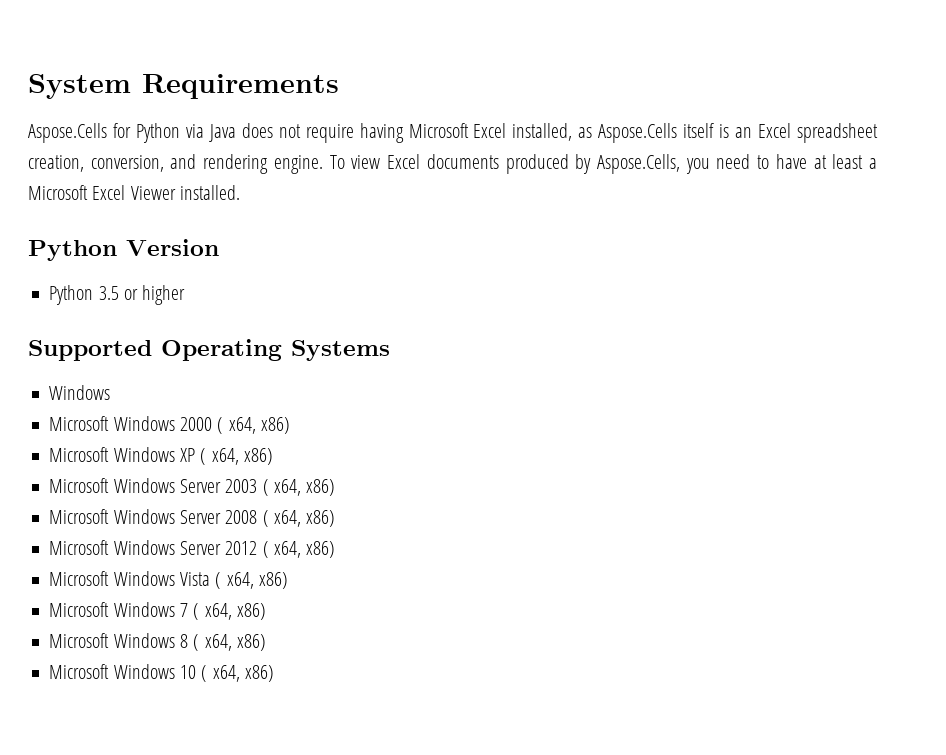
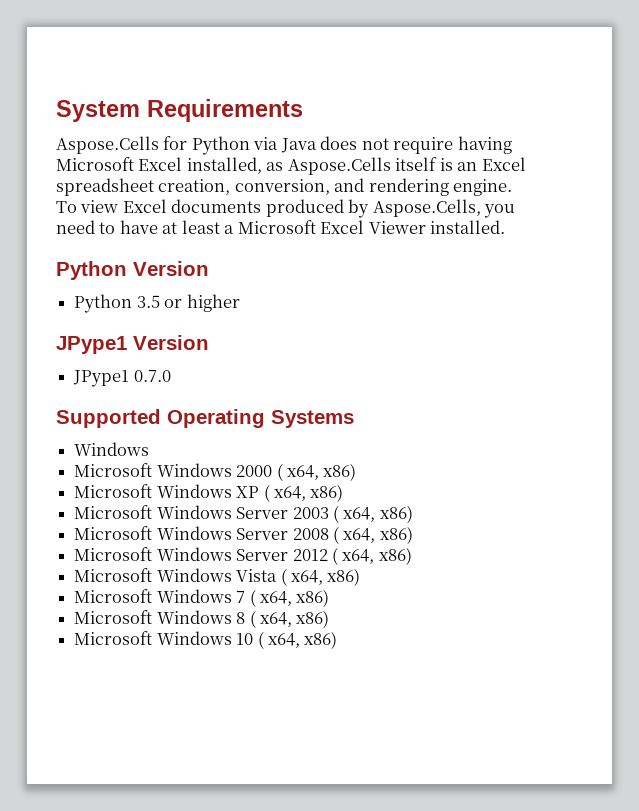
(186, 295) none -> [56,335,209,354] [73,370,171,387] // JPype1 Version // JPype1 0.7.0

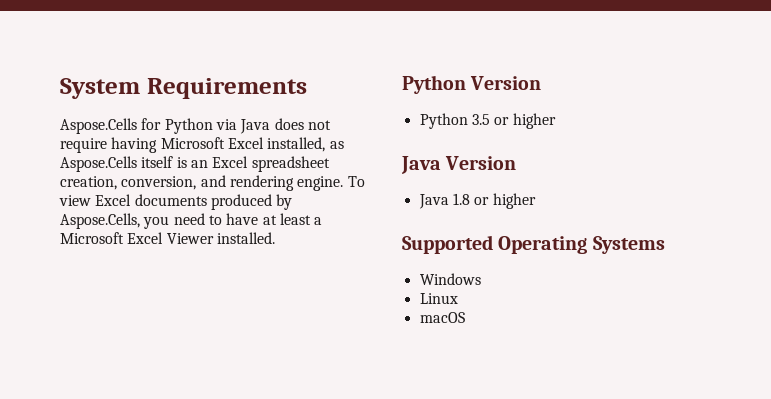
[56,335,209,354] [73,370,171,387] JPype1 Version // JPype1 0.7.0 -> [401,156,517,174] [418,193,536,209] Java Version // Java 1.8 or higher
[74,463,357,481] [74,484,344,502] [74,505,413,523] [74,526,413,544] [74,547,412,565] [74,568,361,586] [74,589,330,607] [74,610,330,628] [74,631,338,649] Microsoft Windows 2000 ( x64, x86) // Microsoft Windows XP ( x64, x86) // Microsoft Windows Server 2003 ( x64, x86) // Microsoft Windows Server 2008 ( x64, x86) // Microsoft Windows Server 2012 ( x64, x86) // Microsoft Windows Vista ( x64, x86) // Microsoft Windows 7 ( x64, x86) // Microsoft Windows 8 ( x64, x86) // Microsoft Windows 10 ( x64, x86) -> [419,293,458,304] [419,312,465,323] Linux // macOS

